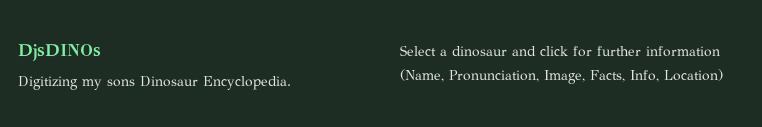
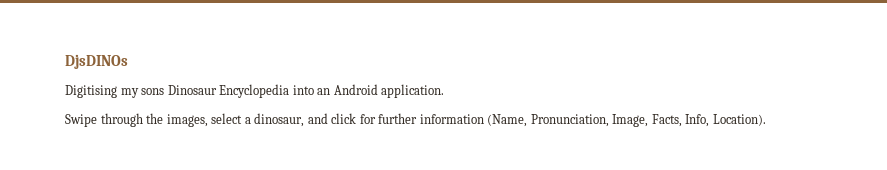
[18,76,78,90] Digitizing -> [65,85,117,98] Digitising
[203,76,291,90] [400,45,507,57] Encyclopedia. // Select a dinosaur -> [219,84,445,98] [65,113,305,127] Encyclopedia into an Android application. // Swipe through the images, select a dinosaur,
[664,69,723,81] Location) -> [712,114,766,126] Location).

